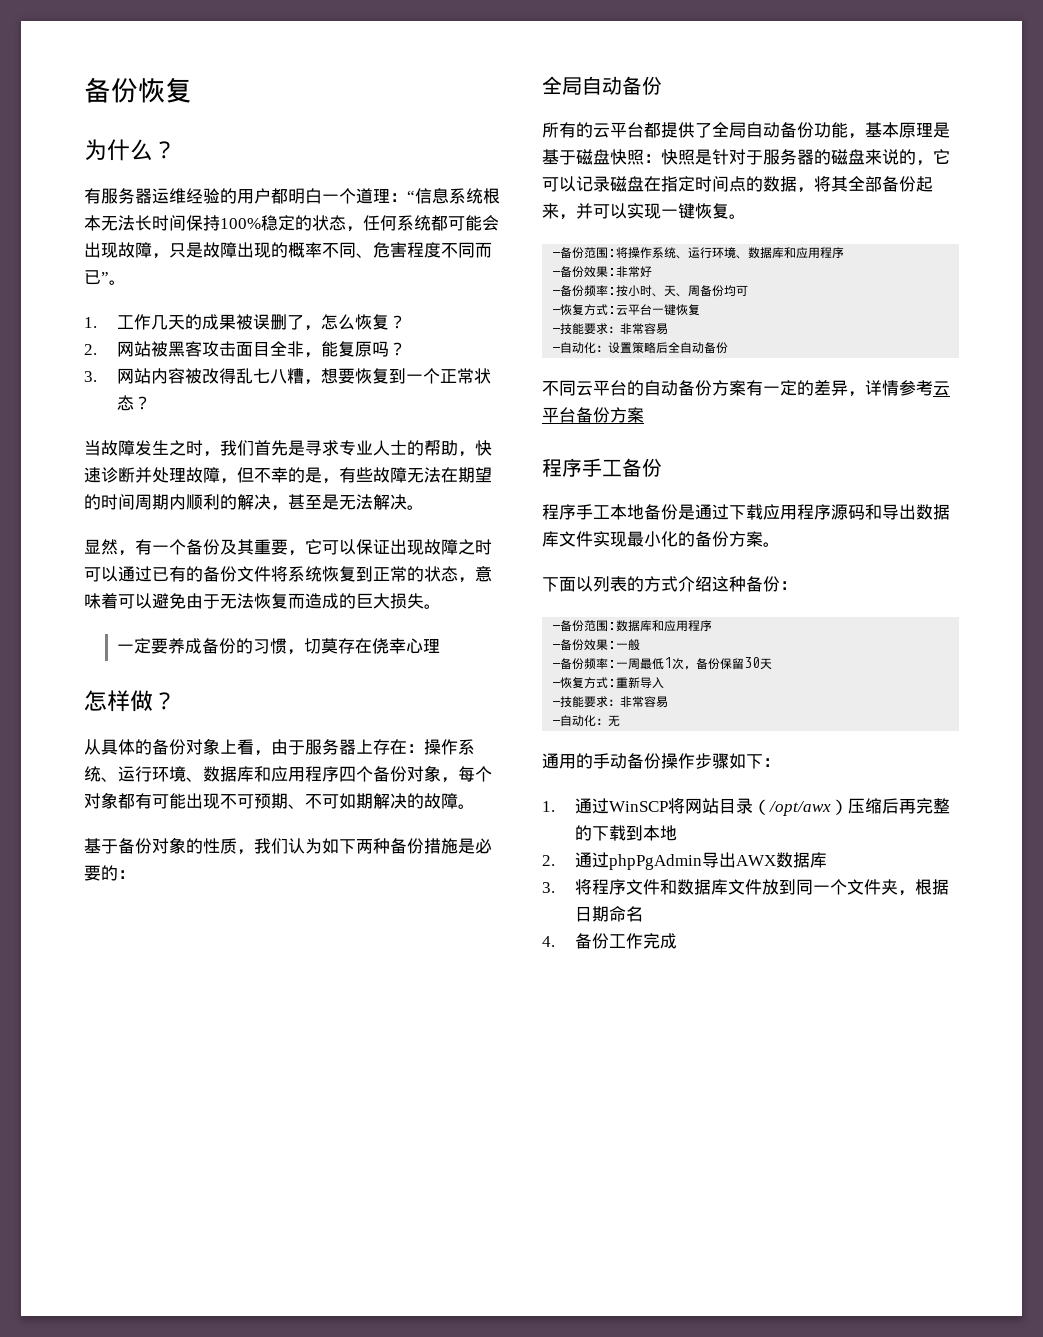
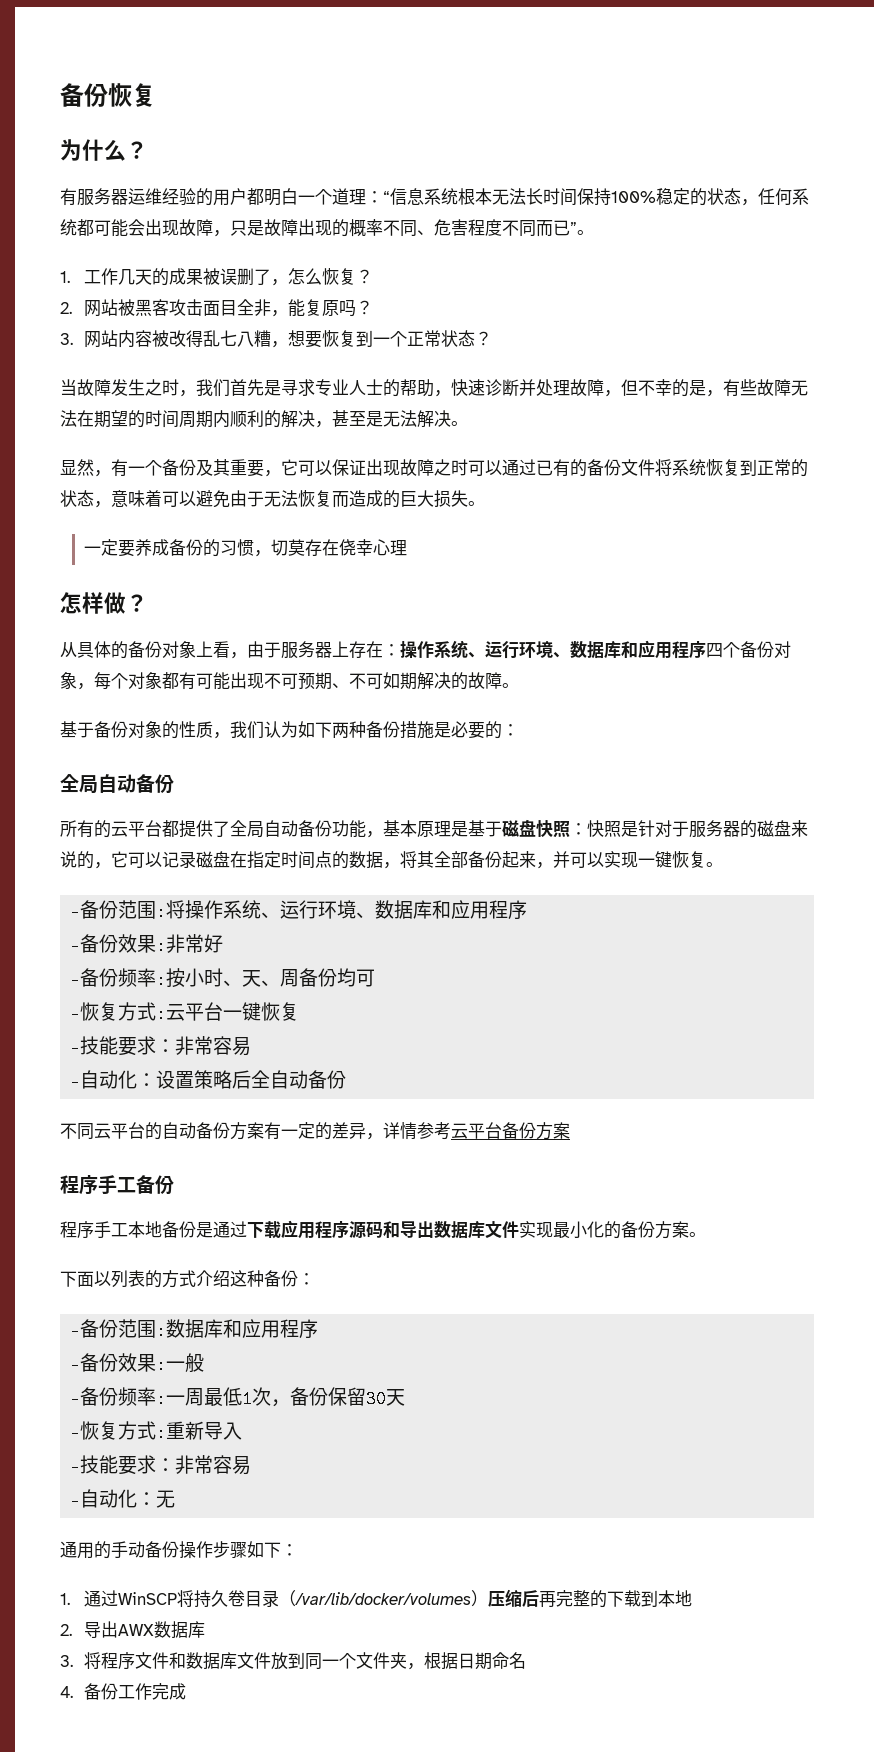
[685,798,832,816] 网站目录（/opt/awx -> [194,1590,472,1608] 持久卷目录（/var/lib/docker/volumes
[575,852,703,870] 通过phpPgAdmin -> (72, 1630) none

